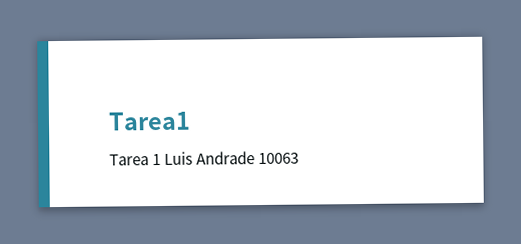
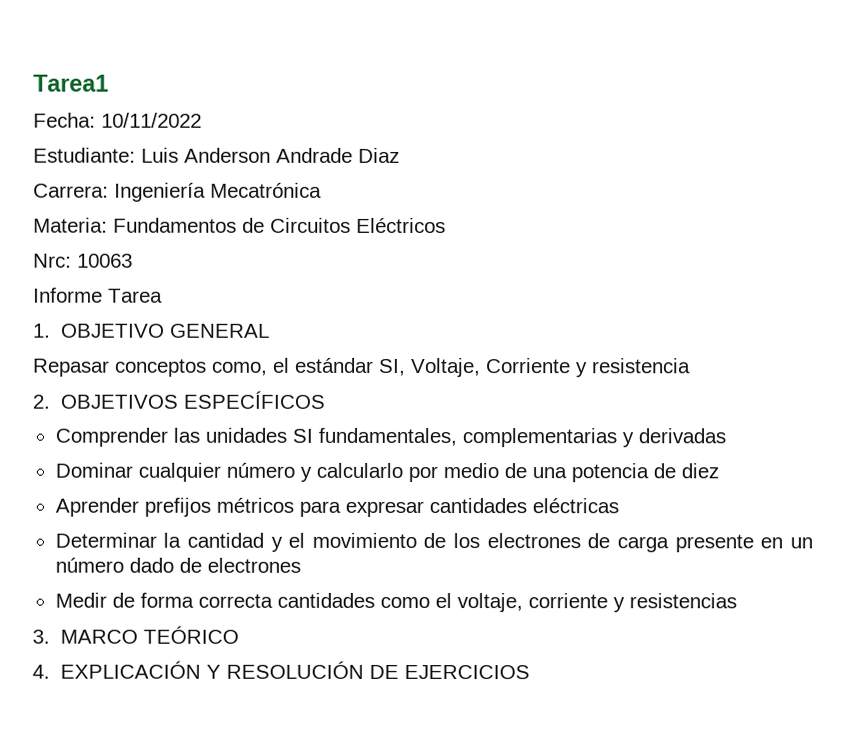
[109,151,300,166] Tarea 1 Luis Andrade 10063 -> [33,112,202,128] [33,147,400,163] [33,182,322,202] [33,217,446,234] [33,253,133,268] [33,287,163,303] [33,323,270,338] [32,357,691,378] [32,390,325,409] [54,427,726,448] [54,462,719,483] [54,497,619,518] [54,532,813,553] [54,557,301,573] [54,592,737,613] [32,625,239,644] [32,660,530,680] Fecha: 10/11/2022 // Estudiante: Luis Anderson Andrade Diaz // Carrera: Ingeniería Mecatrónica // Materia: Fundamentos de Circuitos Eléctricos // Nrc: 10063 // Informe Tarea // 1. OBJETIVO GENERAL // Repasar conceptos como, el estándar SI, Voltaje, Corriente y resistencia // 2. OBJETIVOS ESPECÍFICOS // Comprender las unidades SI fundamentales, complementarias y derivadas // Dominar cualquier número y calcularlo por medio de una potencia de diez // Aprender prefijos métricos para expresar cantidades eléctricas // Determinar la cantidad y el movimiento de los electrones de carga presente en un número dado de electrones // Medir de forma correcta cantidades como el voltaje, corriente y resistencias // 3. MARCO TEÓRICO // 4. EXPLICACIÓN Y RESOLUCIÓN DE EJERCICIOS

